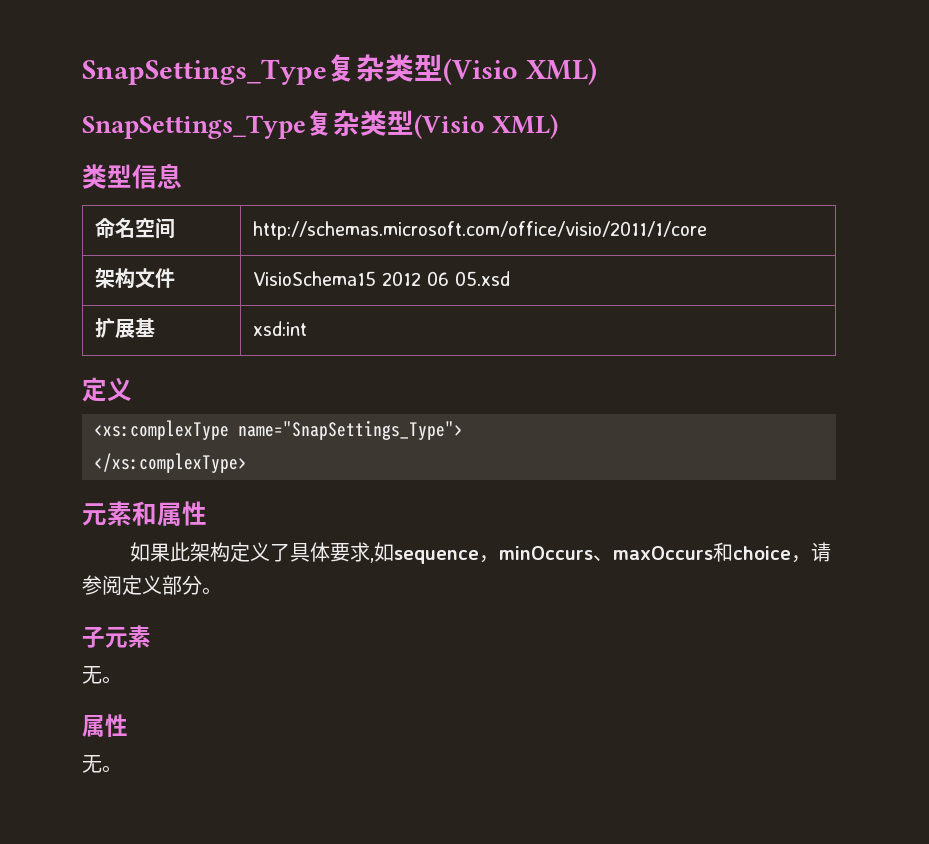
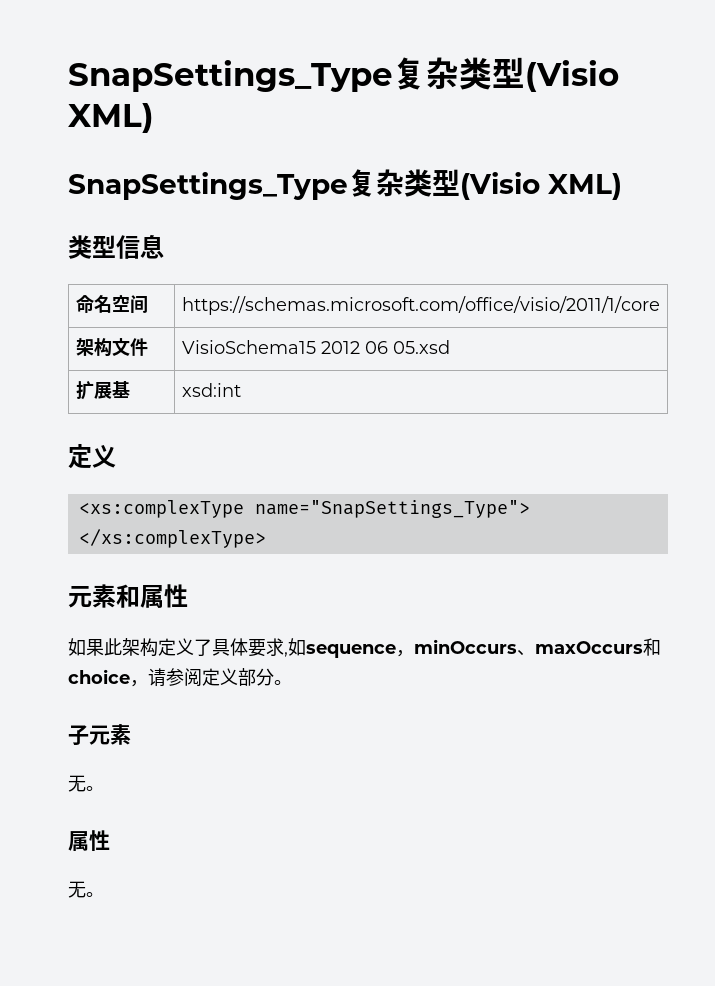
[253,221,708,240] http://schemas.microsoft.com/office/visio/2011/1/core -> [181,296,660,315] https://schemas.microsoft.com/office/visio/2011/1/core

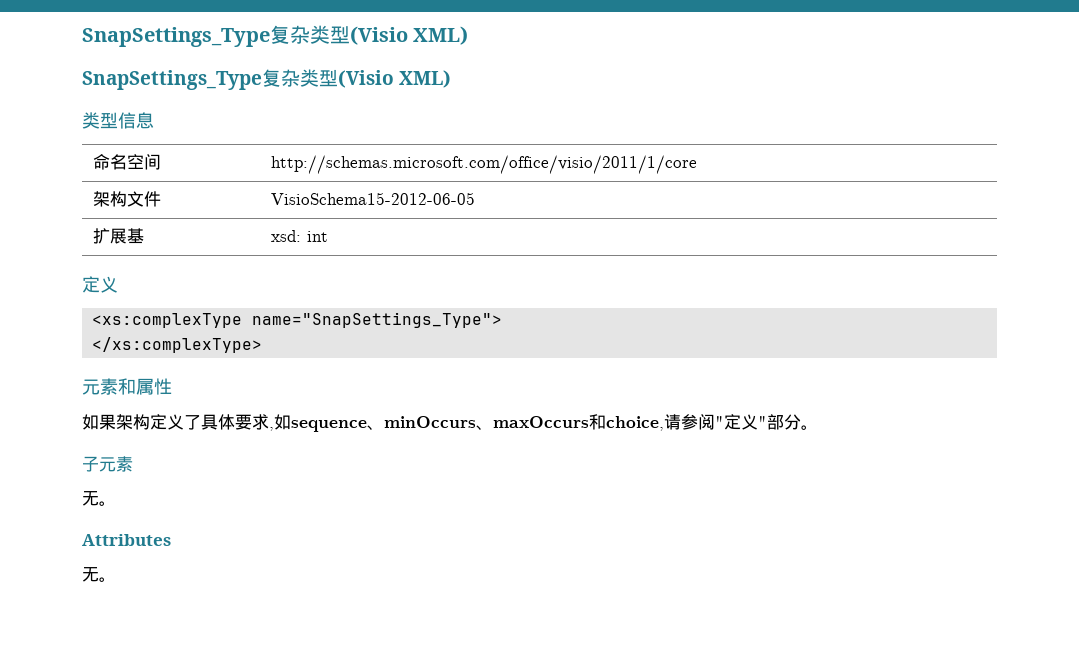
[181,296,660,315] https://schemas.microsoft.com/office/visio/2011/1/core -> [271,155,698,174] http://schemas.microsoft.com/office/visio/2011/1/core
[181,340,450,354] VisioSchema15 2012 06 05.xsd -> [271,192,476,205] VisioSchema15-2012-06-05
[181,383,241,397] xsd:int -> [271,230,329,242] xsd: int
[104,638,122,656] 此 -> (116, 422) none
[396,650,414,657] ， -> [367,425,384,430] 、
[68,668,238,687] choice，请参阅定义 -> [606,414,767,431] choice,请参阅"定义"
[68,830,110,851] 属性 -> [82,534,171,546] Attributes

